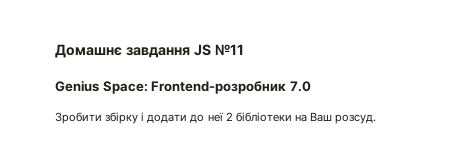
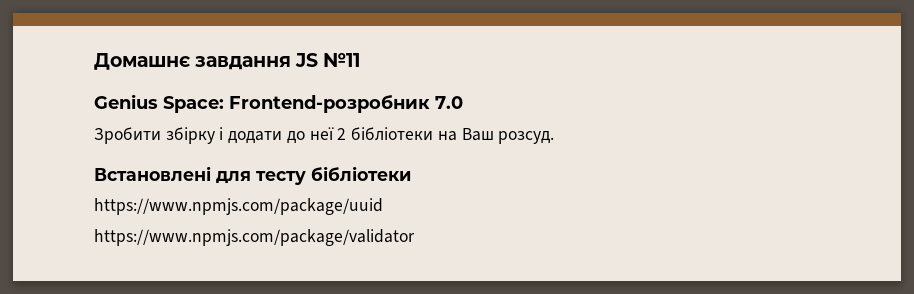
(377, 119) none -> [94,166,411,185] [94,198,383,215] [94,229,415,246] // Встановлені для тесту бібліотеки // https://www.npmjs.com/package/uuid // https://www.npmjs.com/package/validator

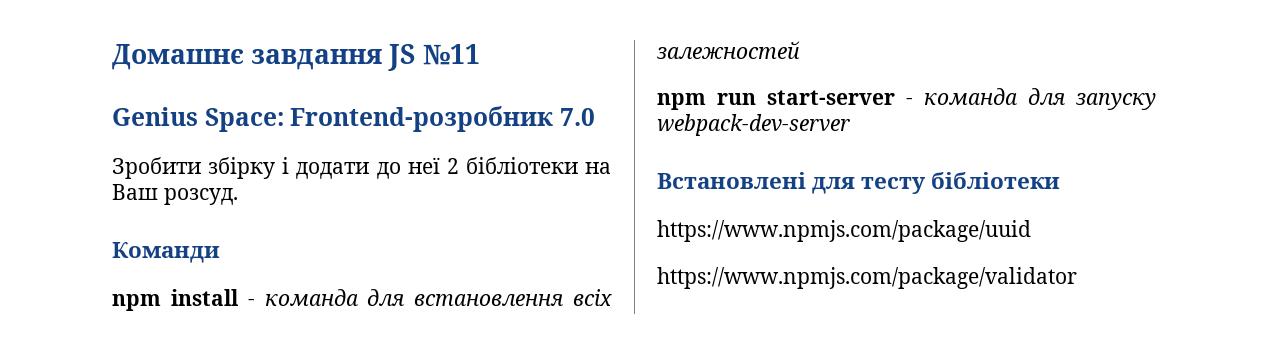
(555, 137) none -> [112,242,220,263] [112,289,612,311] [657,41,800,59] [657,88,1156,110] [657,114,850,136] // Команди // npm install - команда для встановлення всіх залежностей // npm run start-server - команда для запуску webpack-dev-server

